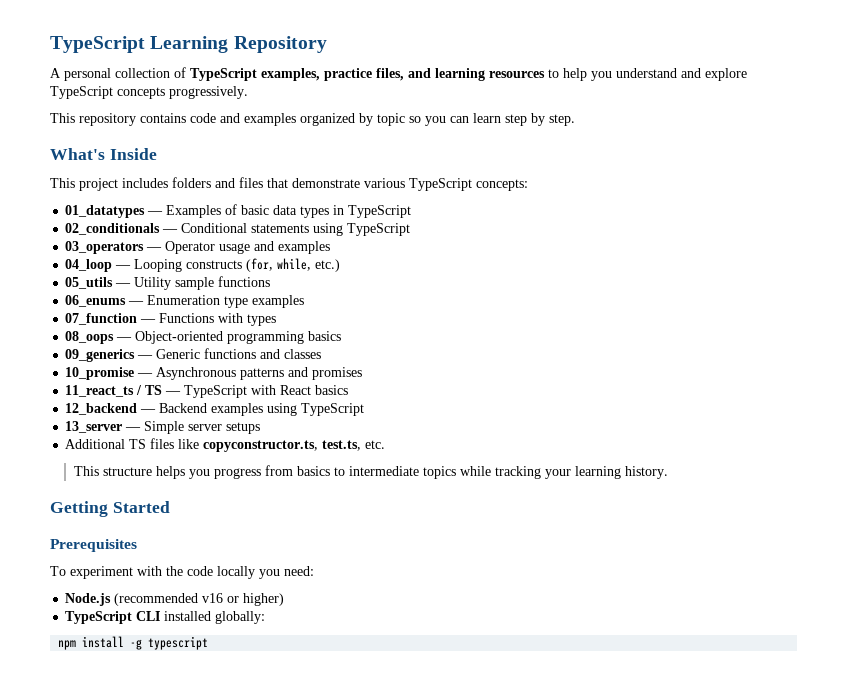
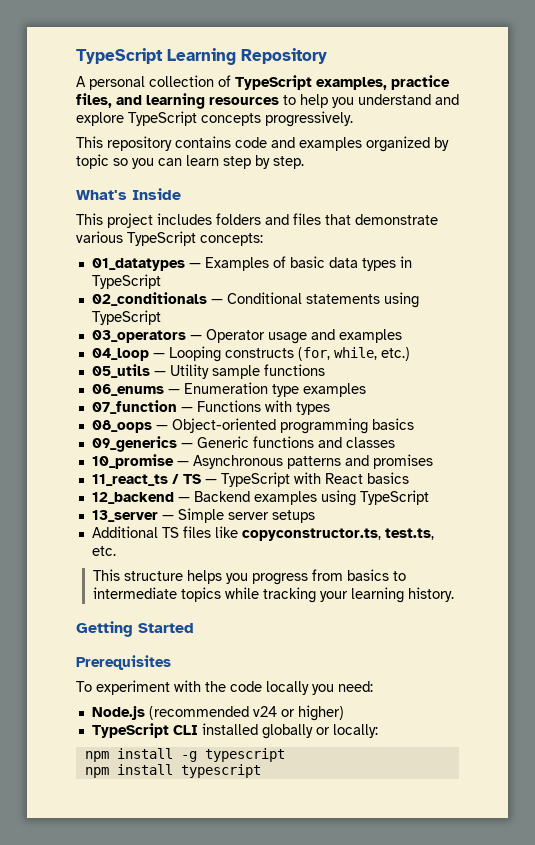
[202,593,224,603] v16 -> [252,706,277,717] v24
[215,611,266,624] globally: -> [261,724,378,739] globally or locally:
(209, 643) none -> [84,764,261,778] // npm install typescript

